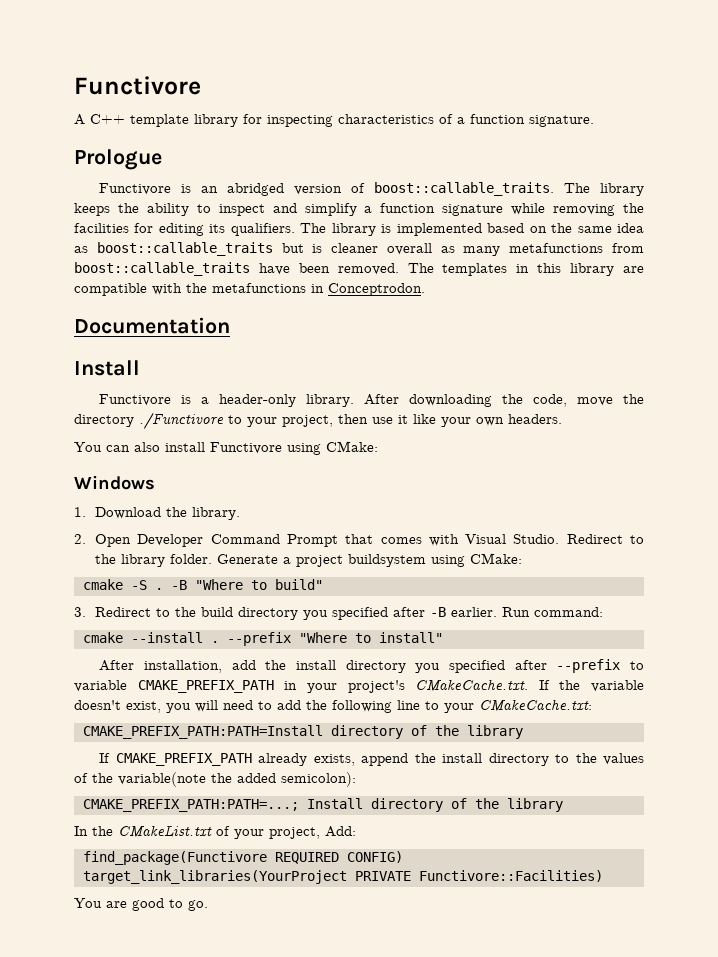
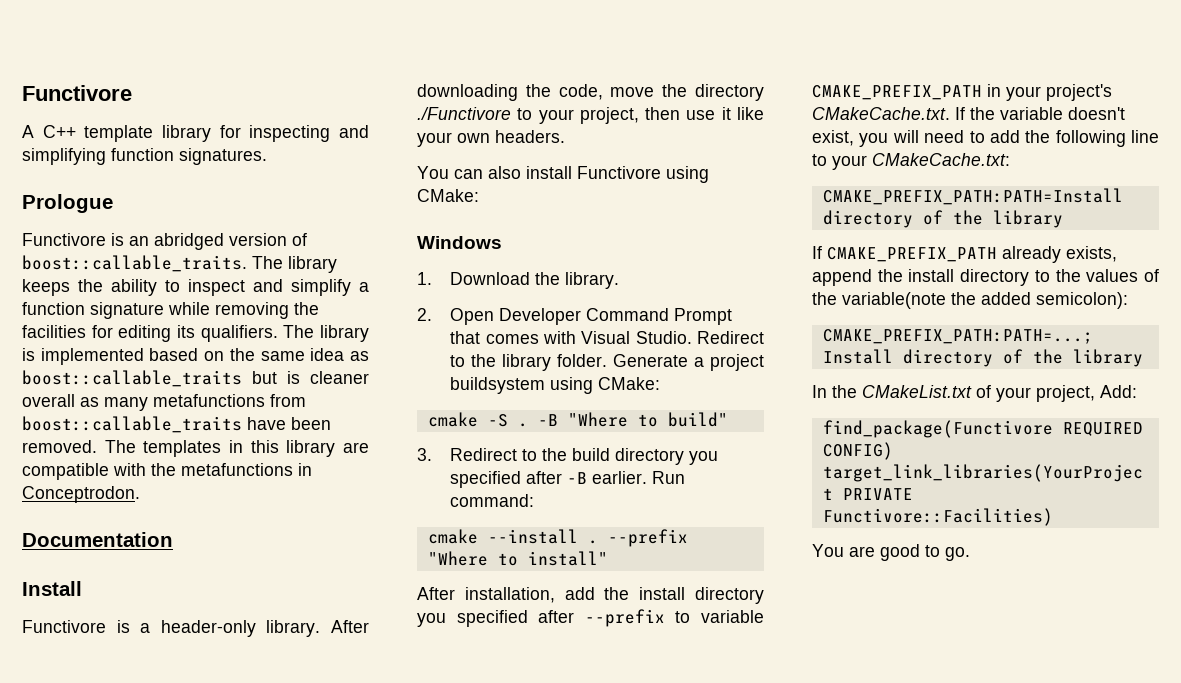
[338,114,594,127] characteristics of a function signature. -> [338,125,369,138] [22,148,267,165] and simplifying function signatures.

